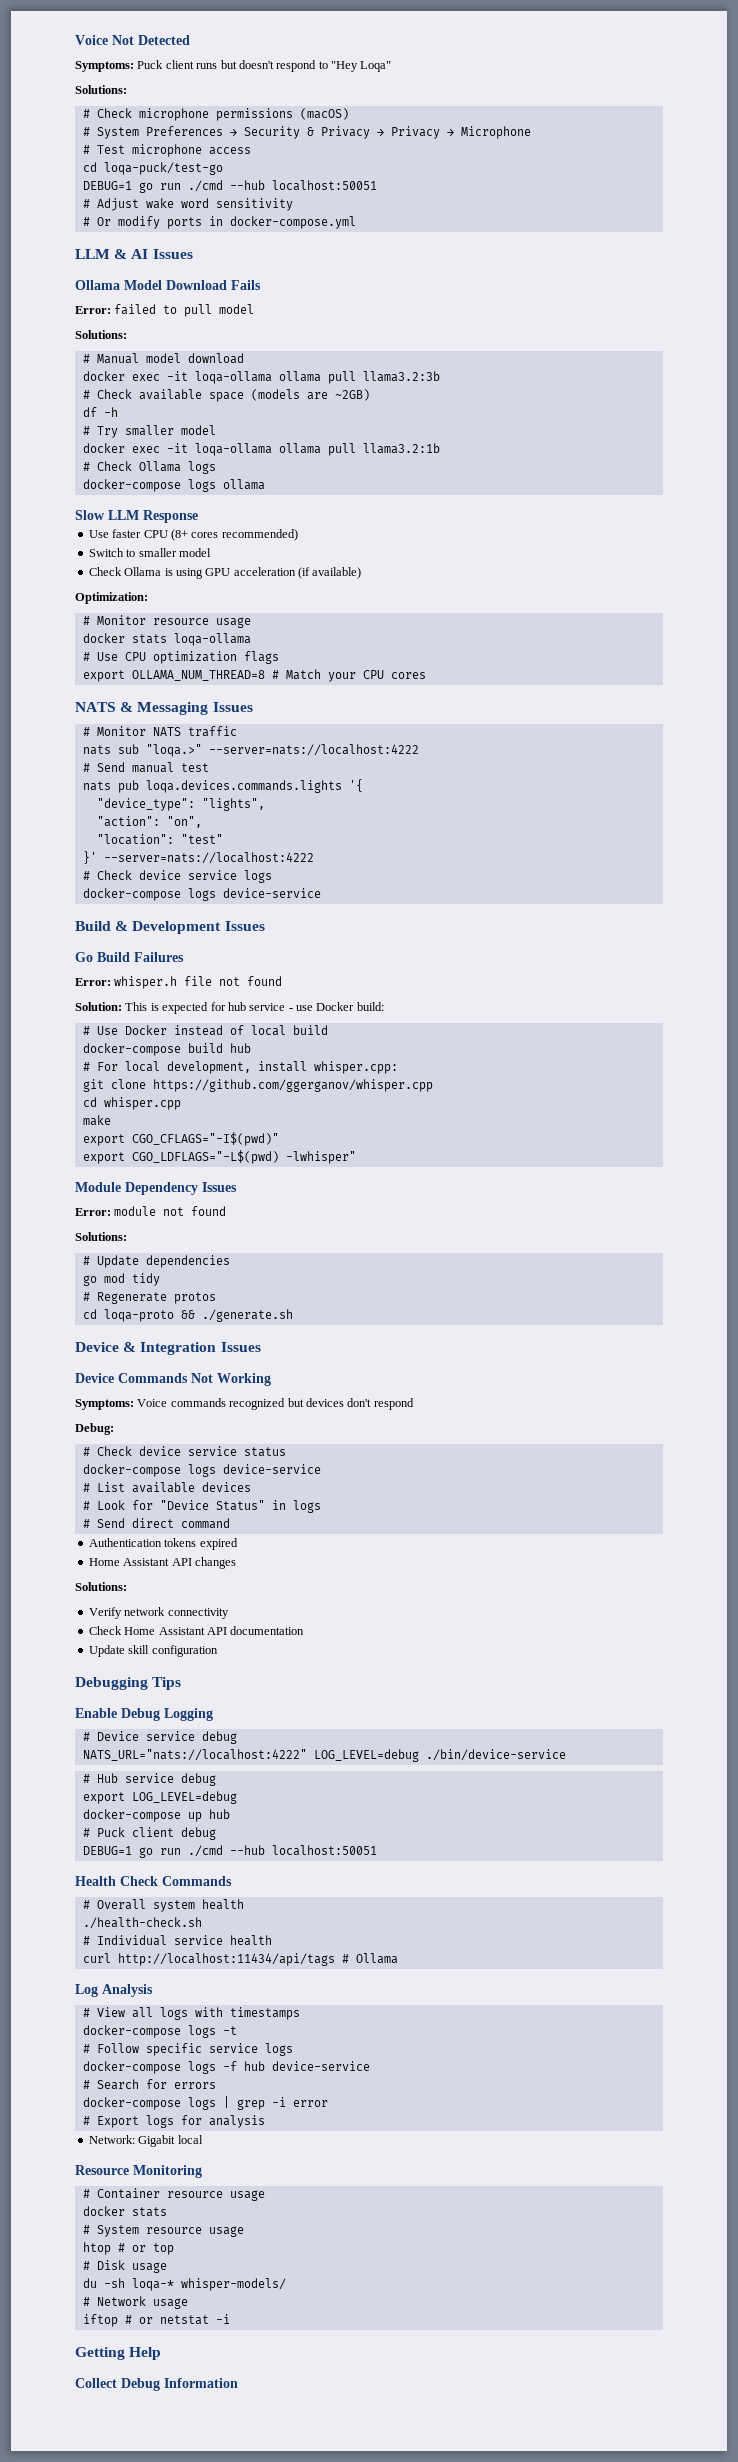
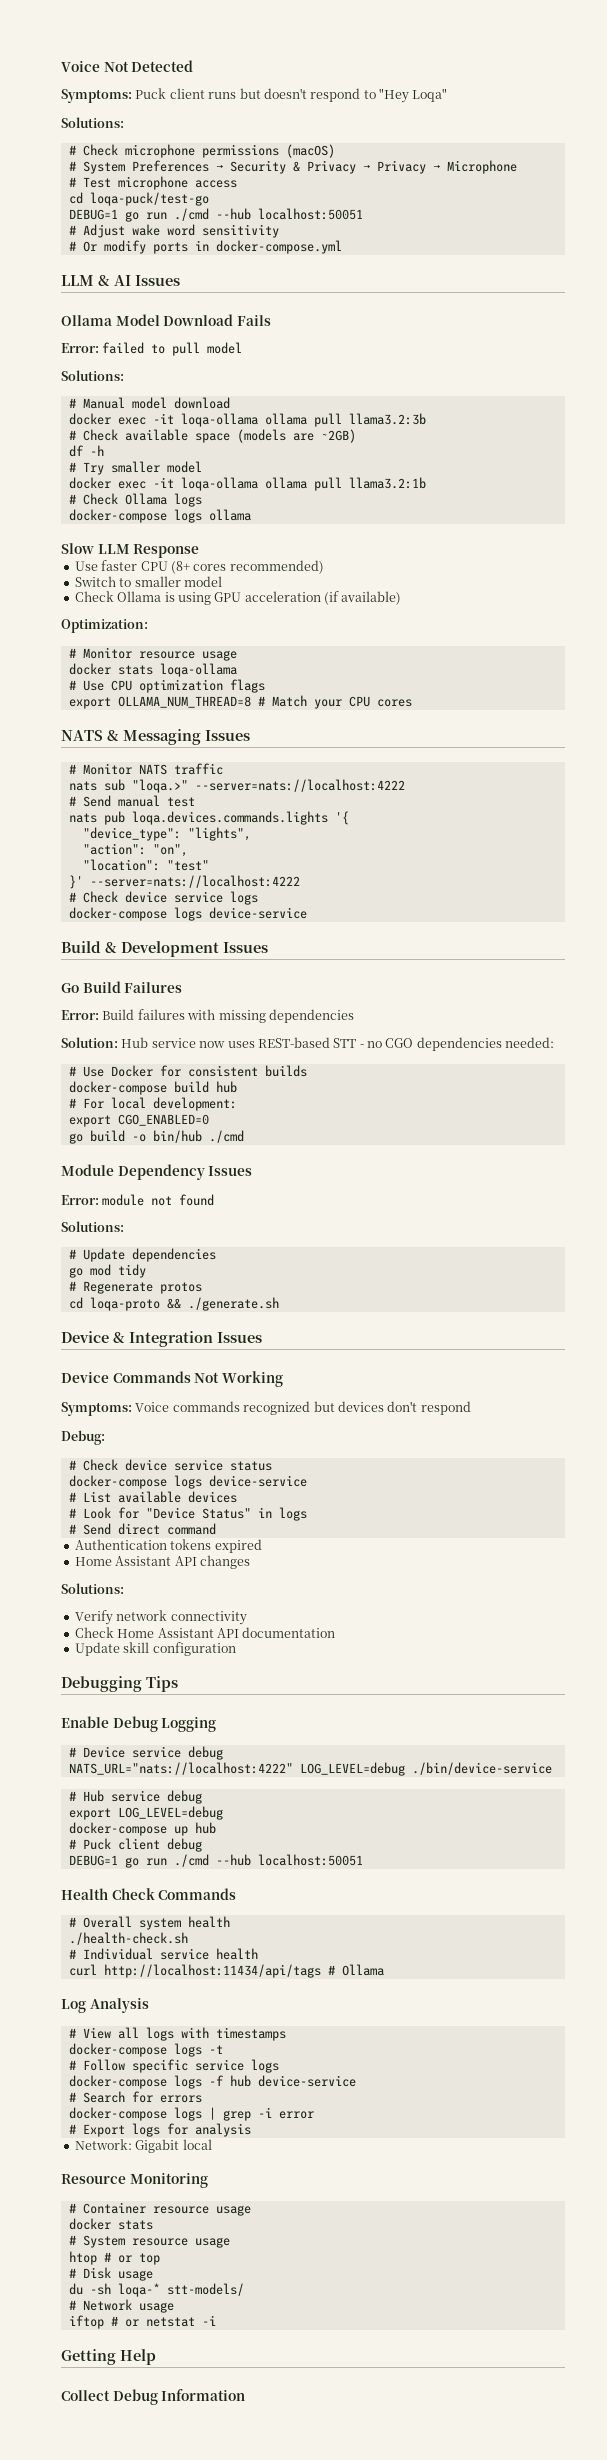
[114,976,283,989] [75,1002,384,1014] whisper.h file not found // Solution: This is expected for hub service - use Docker build: -> [102,1009,354,1023] [61,1037,555,1051] Build failures with missing dependencies // Solution: Hub service now uses REST-based STT - no CGO dependencies needed:
[173,1025,328,1036] instead of local build -> [159,1065,307,1077] for consistent builds
[166,1061,398,1074] [82,1079,433,1092] [82,1097,181,1110] [82,1115,111,1126] [82,1132,279,1146] [82,1150,356,1164] development, install whisper.cpp: // git clone https://github.com/ggerganov/whisper.cpp // cd whisper.cpp // make // export CGO_CFLAGS="-I$(pwd)" // export CGO_LDFLAGS="-L$(pwd) -lwhisper" -> [152,1097,237,1111] [68,1114,209,1127] [68,1130,244,1144] development: // export CGO_ENABLED=0 // go build -o bin/hub ./cmd
[180,2278,286,2291] whisper-models/ -> [166,2283,244,2296] stt-models/

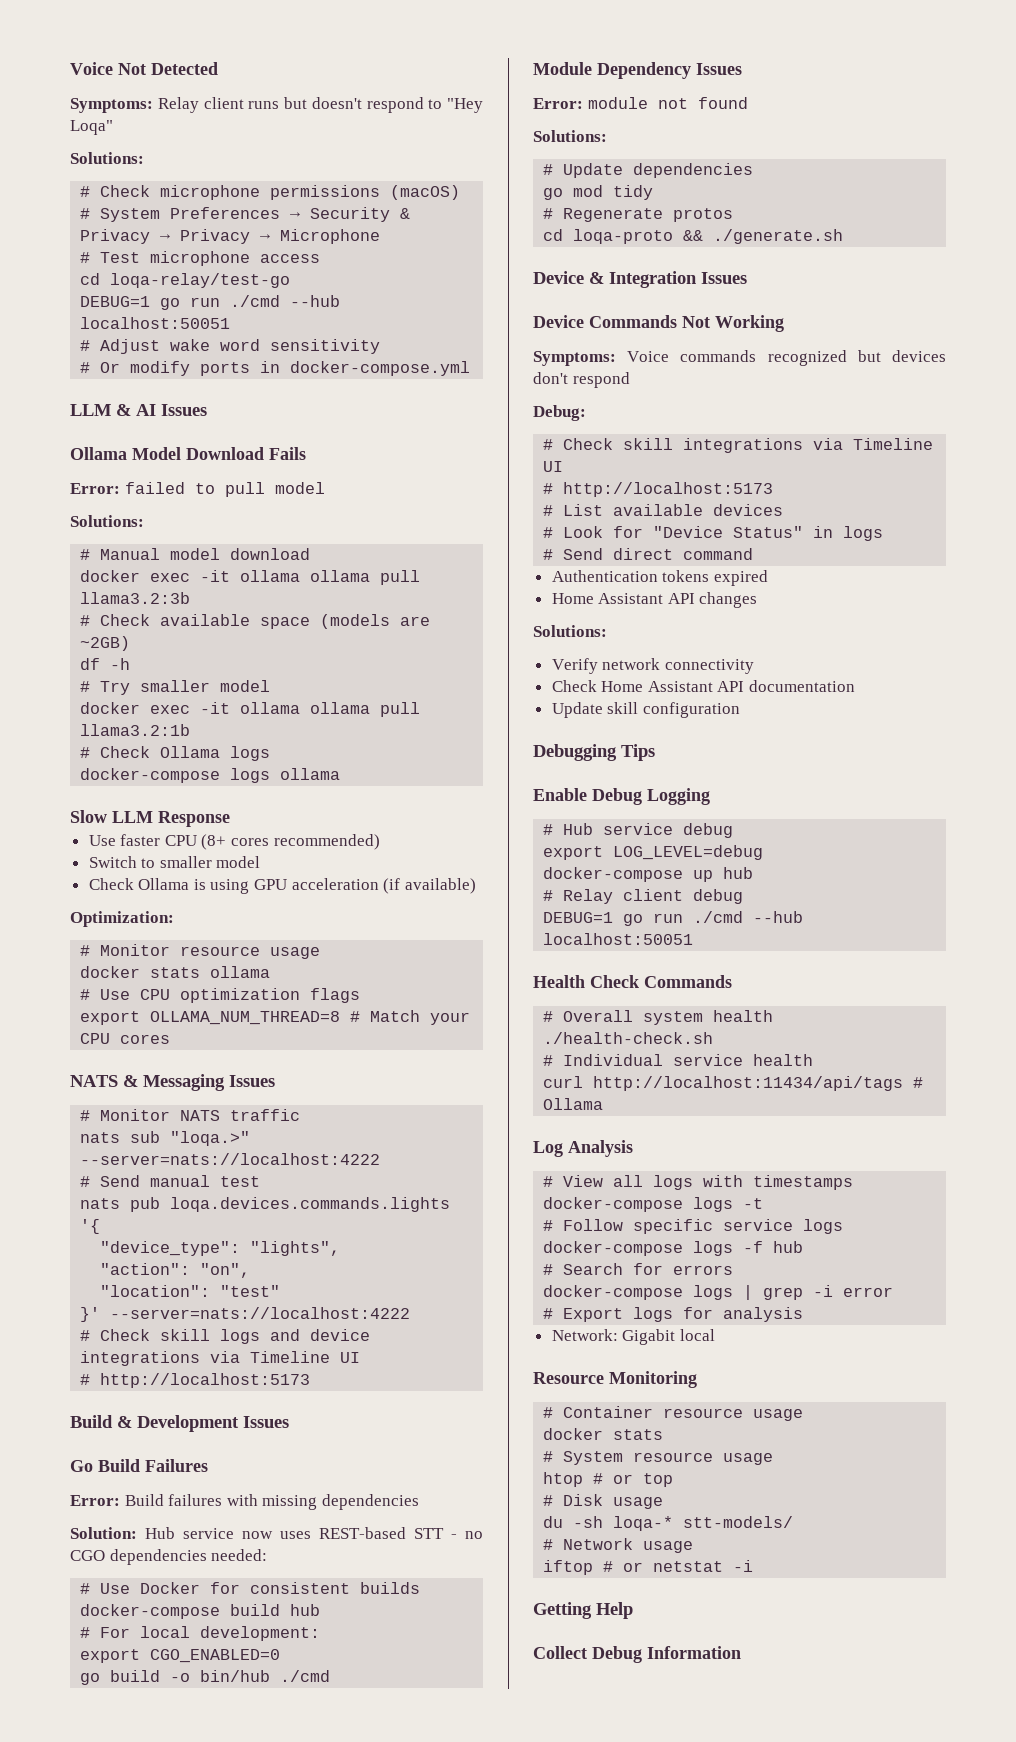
[135,88,167,99] Puck -> [157,97,199,113] Relay
[89,192,209,206] loqa-puck/test-go -> [110,273,291,288] loqa-relay/test-go
[180,413,258,427] loqa-ollama -> [240,570,301,582] ollama
[180,477,258,491] loqa-ollama -> [240,702,301,714] ollama
[159,663,237,677] loqa-ollama -> [210,966,271,978] ollama
[124,891,258,905] [68,907,307,921] device service logs // docker-compose logs device-service -> [160,1329,371,1344] [80,1351,361,1366] [80,1373,311,1388] skill logs and device integrations via Timeline UI // # http://localhost:5173
[124,1459,272,1471] [68,1475,307,1489] device service status // docker-compose logs device-service -> [623,438,934,453] [543,461,564,472] [543,482,774,497] skill integrations via Timeline UI // # http://localhost:5173
[68,1746,223,1760] [68,1762,552,1776] // # Device service debug // NATS_URL="nats://localhost:4222" LOG_LEVEL=debug ./bin/device-service -> (710, 796) none
[82,1838,111,1850] Puck -> [563,889,614,904] Relay
[257,2075,356,2087] device-service -> (804, 1247) none

